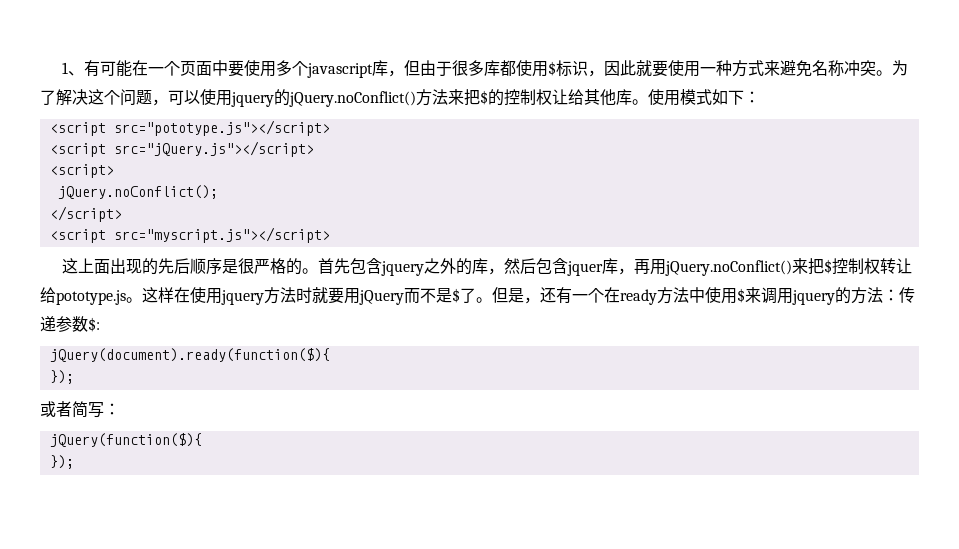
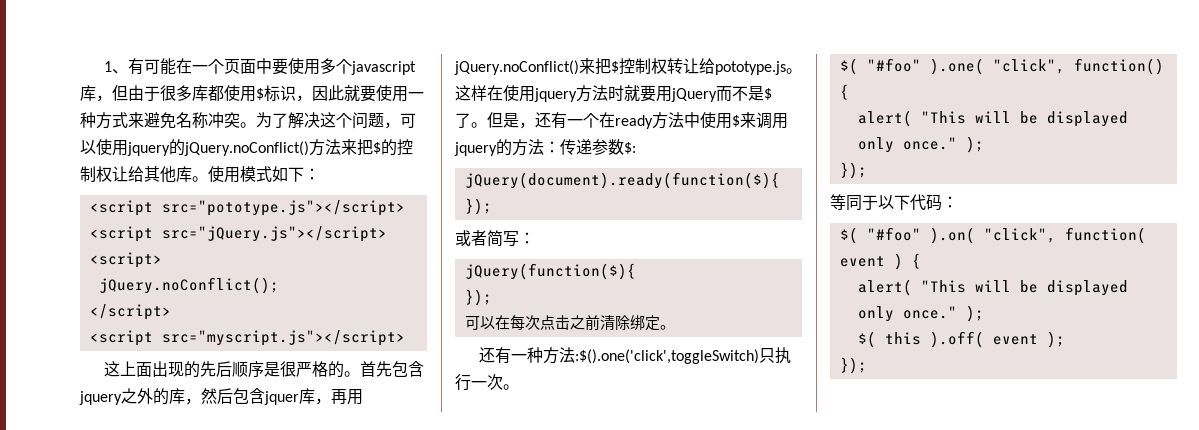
(74, 462) none -> [464,315,675,331] [479,347,792,364] [455,374,519,391] [839,58,1164,75] [839,84,849,100] [857,110,1128,127] [857,136,984,153] [839,162,867,179] [830,194,958,211] [839,227,1146,244] [839,253,921,270] [857,279,1128,296] [857,305,984,322] [857,331,1065,348] [839,357,867,374] // 可以在每次点击之前清除绑定。 // 还有一种方法:$().one('click',toggleSwitch)只执行一次。 // $( "#foo" ).one( "click", function() { // alert( "This will be displayed only once." ); // }); // 等同于以下代码： // $( "#foo" ).on( "click", function( event ) { // alert( "This will be displayed only once." ); // $( this ).off( event ); // });

